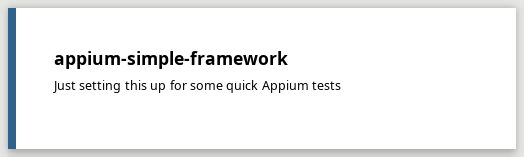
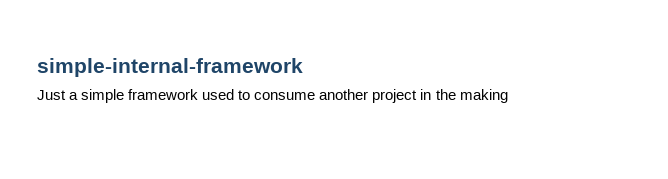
[54,51,288,69] appium-simple-framework -> [37,58,303,77] simple-internal-framework
[79,80,341,93] setting this up for some quick Appium tests -> [69,89,508,103] a simple framework used to consume another project in the making

